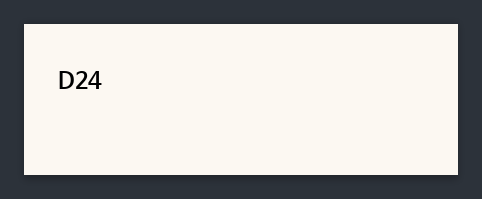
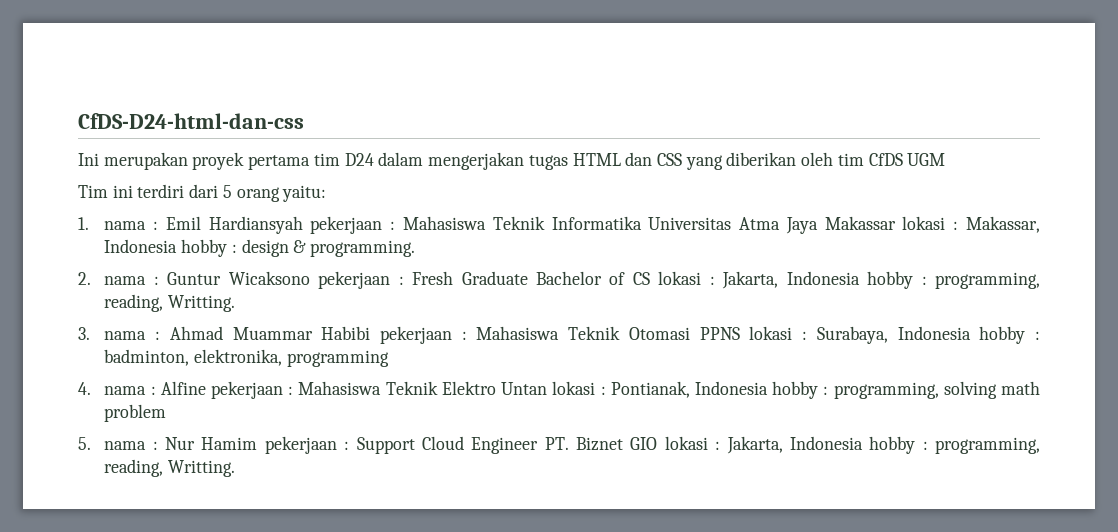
[58,71,102,89] D24 -> [78,113,304,129] [78,152,946,170] [78,184,327,202] [78,216,1041,234] [104,239,415,257] [78,271,1040,289] [104,294,236,312] [78,326,1040,344] [104,349,389,367] [78,381,1040,399] [104,404,167,422] [78,436,1041,454] [104,459,236,477] CfDS-D24-html-dan-css // Ini merupakan proyek pertama tim D24 dalam mengerjakan tugas HTML dan CSS yang diberikan oleh tim CfDS UGM // Tim ini terdiri dari 5 orang yaitu: // 1. nama : Emil Hardiansyah pekerjaan : Mahasiswa Teknik Informatika Universitas Atma Jaya Makassar lokasi : Makassar, Indonesia hobby : design & programming. // 2. nama : Guntur Wicaksono pekerjaan : Fresh Graduate Bachelor of CS lokasi : Jakarta, Indonesia hobby : programming, reading, Writting. // 3. nama : Ahmad Muammar Habibi pekerjaan : Mahasiswa Teknik Otomasi PPNS lokasi : Surabaya, Indonesia hobby : badminton, elektronika, programming // 4. nama : Alfine pekerjaan : Mahasiswa Teknik Elektro Untan lokasi : Pontianak, Indonesia hobby : programming, solving math problem // 5. nama : Nur Hamim pekerjaan : Support Cloud Engineer PT. Biznet GIO lokasi : Jakarta, Indonesia hobby : programming, reading, Writting.

